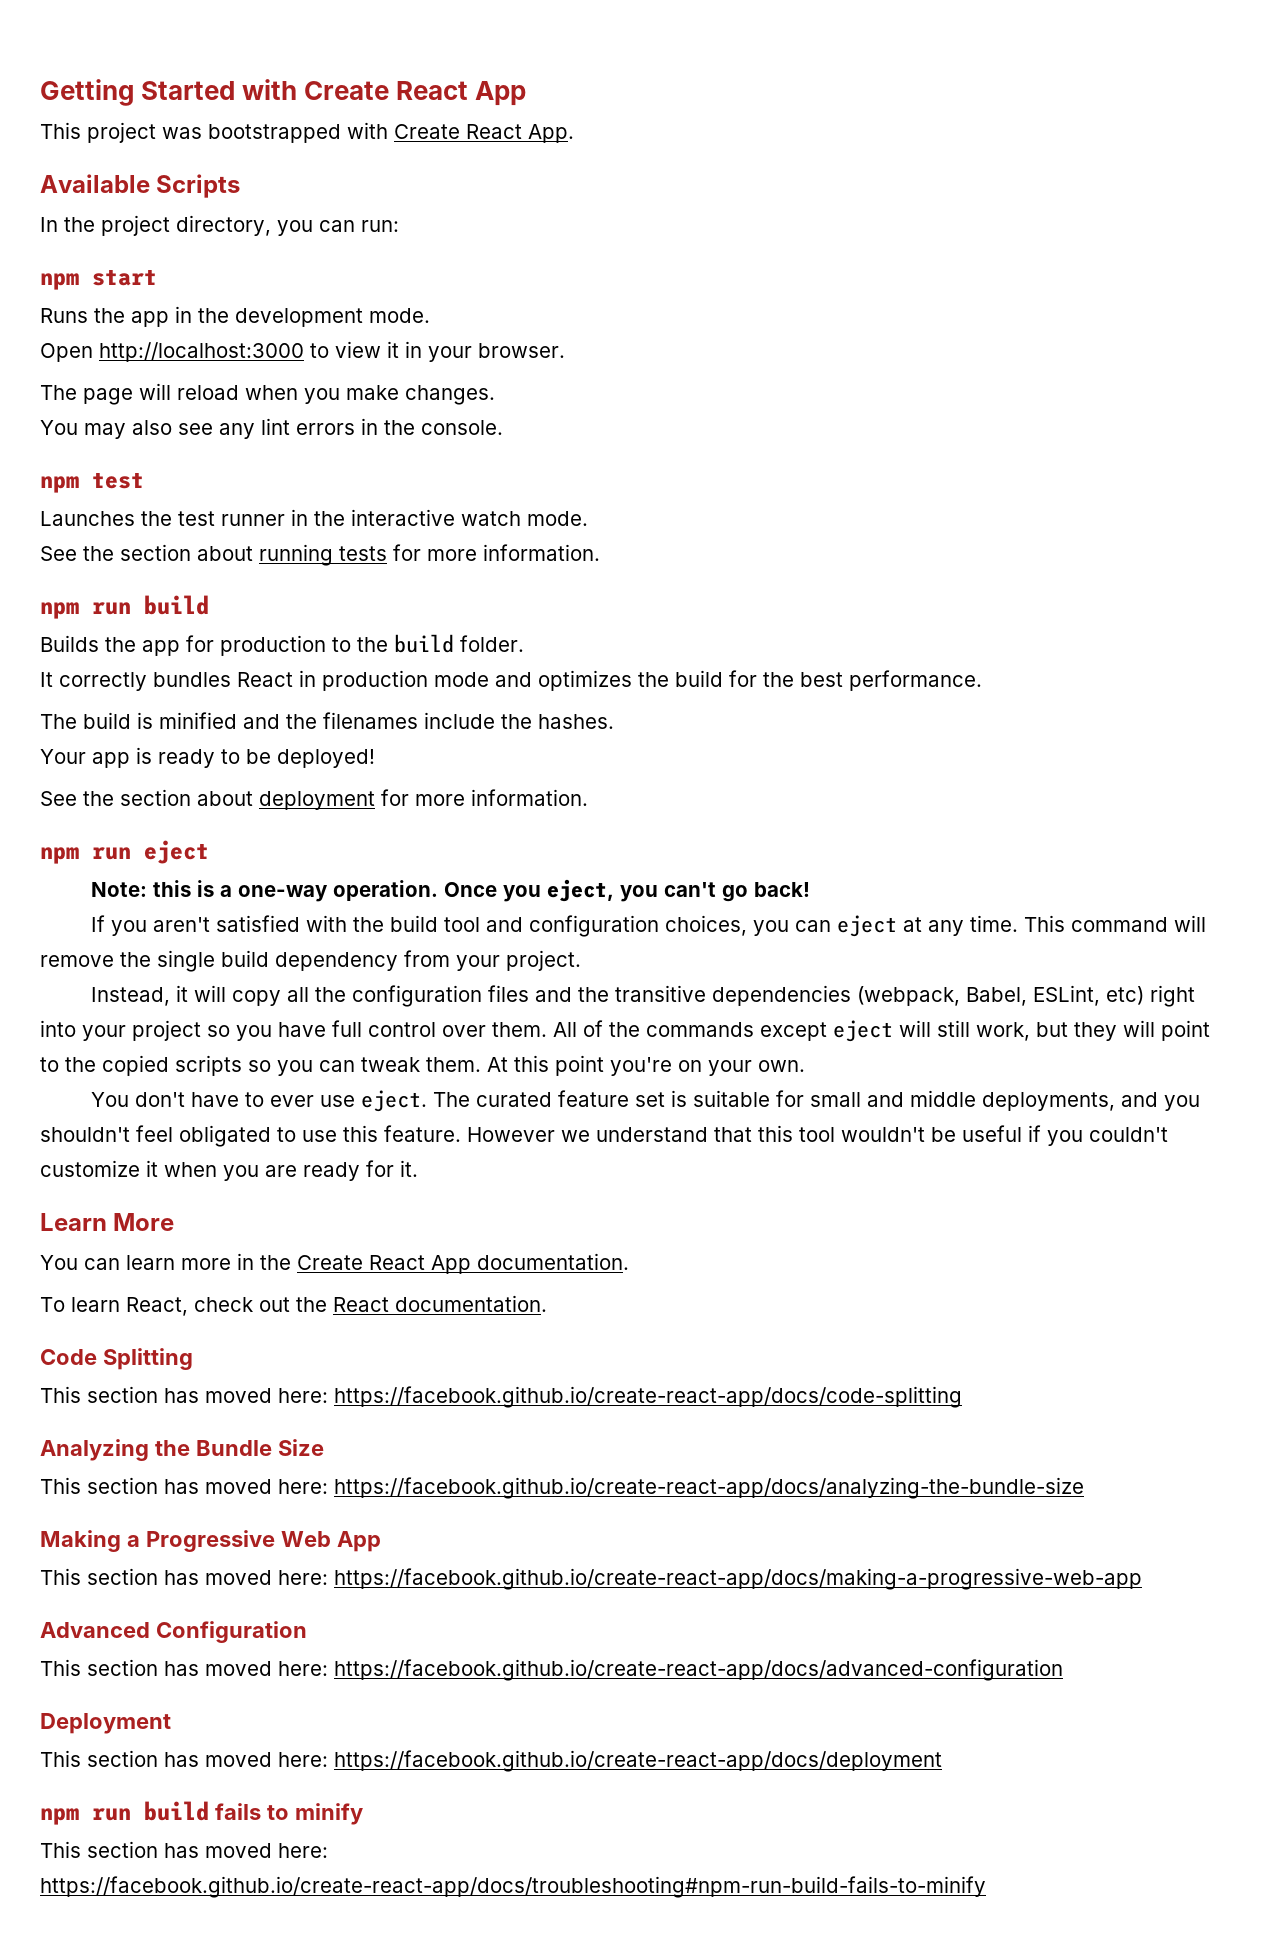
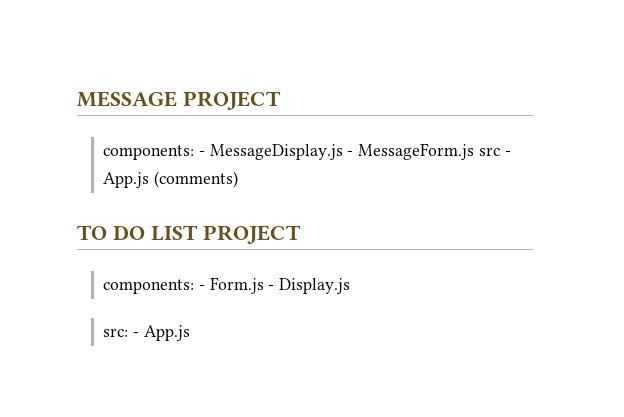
[40,79,527,106] [40,122,574,143] [40,174,241,198] [40,215,399,236] [40,270,157,290] [40,306,430,327] [40,341,565,362] [40,383,495,405] [40,418,503,439] [40,473,144,493] [40,509,588,526] [40,544,600,566] [40,595,209,619] [40,634,524,656] [40,670,982,691] [40,712,614,729] [40,747,375,768] [40,789,588,810] [40,840,209,864] [91,879,811,902] [91,915,1207,937] [40,950,581,972] [91,985,1196,1007] [40,1020,1210,1042] [40,1055,805,1076] [91,1090,1201,1112] [40,1125,1168,1147] [40,1160,418,1181] [40,1213,175,1231] [40,1253,629,1274] [40,1295,547,1316] [40,1348,193,1370] [40,1386,962,1408] [40,1439,324,1461] [40,1477,1084,1499] [40,1530,381,1552] [40,1568,1142,1590] [40,1621,307,1643] [40,1659,1063,1681] [40,1713,171,1734] [40,1750,942,1772] [40,1801,363,1825] [40,1841,328,1858] [40,1876,986,1898] Getting Started with Create React App // This project was bootstrapped with Create React App. // Available Scripts // In the project directory, you can run: // npm start // Runs the app in the development mode. // Open http://localhost:3000 to view it in your browser. // The page will reload when you make changes. // You may also see any lint errors in the console. // npm test // Launches the test runner in the interactive watch mode. // See the section about running tests for more information. // npm run build // Builds the app for production to the build folder. // It correctly bundles React in production mode and optimizes the build for the best performance. // The build is minified and the filenames include the hashes. // Your app is ready to be deployed! // See the section about deployment for more information. // npm run eject // Note: this is a one-way operation. Once you eject, you can't go back! // If you aren't satisfied with the build tool and configuration choices, you can eject at any time. This command will remove the single build dependency from your project. // Instead, it will copy all the configuration files and the transitive dependencies (webpack, Babel, ESLint, etc) right into your project so you have full control over them. All of the commands except eject will still work, but they will point to the copied scripts so you can tweak them. At this point you're on your own. // You don't have to ever use eject. The curated feature set is suitable for small and middle deployments, and you shouldn't feel obligated to use this feature. However we understand that this tool wouldn't be useful if you couldn't customize it when you are ready for it. // Learn More // You can learn more in the Create React App documentation. // To learn React, check out the React documentation. // Code Splitting // This section has moved here: https://facebook.github.io/create-react-app/docs/code-splitting // Analyzing the Bundle Size // This section has moved here: https://facebook.github.io/create-react-app/docs/analyzing-the-bundle-size // Making a Progressive Web App // This section has moved here: https://facebook.github.io/create-react-app/docs/making-a-progressive-web-app // Advanced Configuration // This section has moved here: https://facebook.github.io/create-react-app/docs/advanced-configuration // Deployment // This section has moved here: https://facebook.github.io/create-react-app/docs/deployment // npm run build fails to minify // This section has moved here: https://facebook.github.io/create-react-app/docs/troubleshooting#npm-run-build-fails-to-minify -> [77,91,281,110] [103,143,511,160] [103,171,239,188] [77,225,301,244] [103,277,351,294] [103,325,190,341] MESSAGE PROJECT // components: - MessageDisplay.js - MessageForm.js src - App.js (comments) // TO DO LIST PROJECT // components: - Form.js - Display.js // src: - App.js

